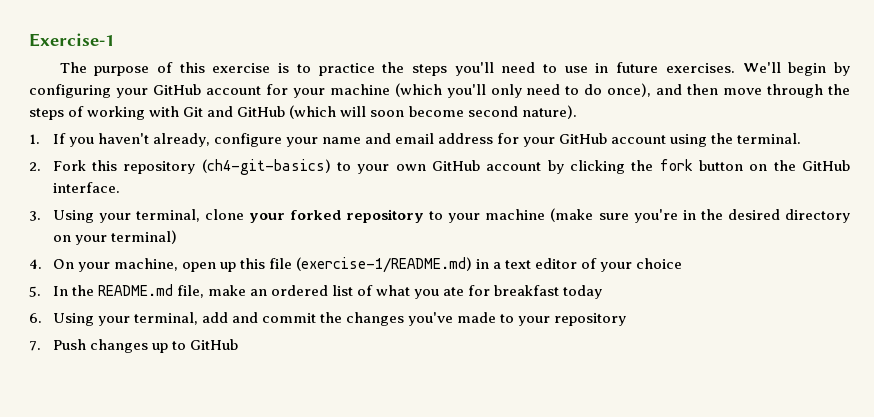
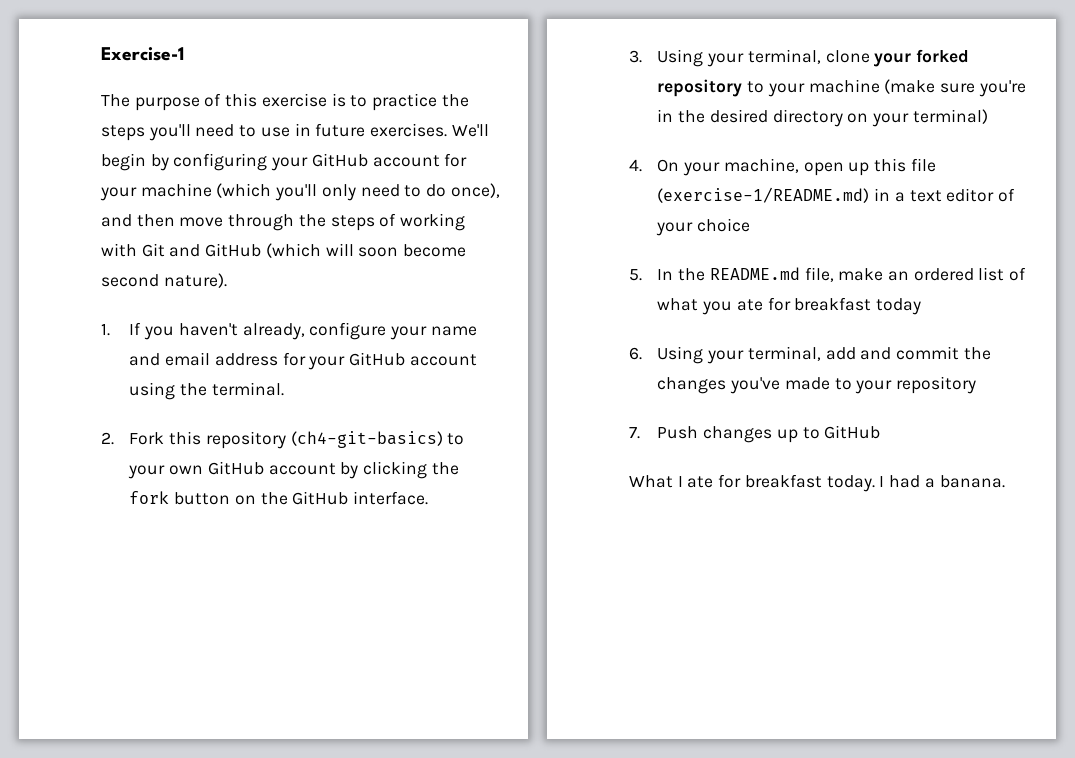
(238, 344) none -> [629,474,1005,492] // What I ate for breakfast today. I had a banana.

